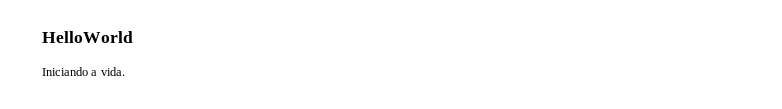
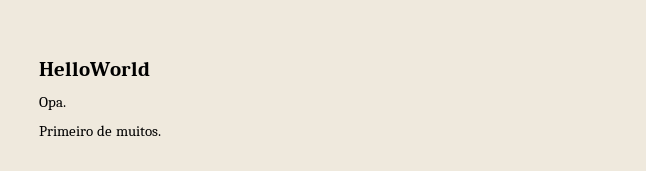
[42,67,125,76] Iniciando a vida. -> [39,97,66,110] [39,125,161,136] Opa. // Primeiro de muitos.

